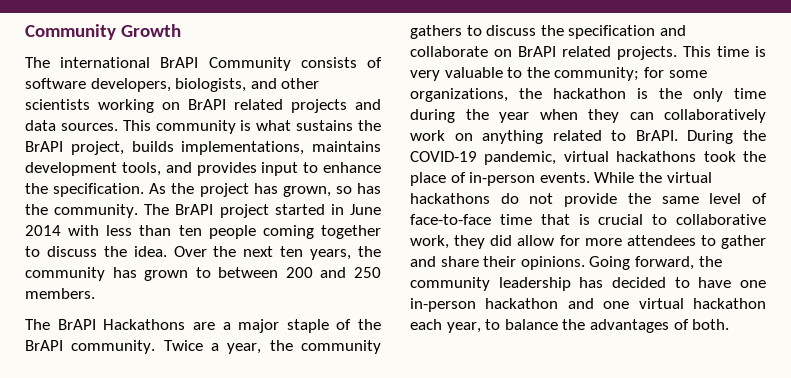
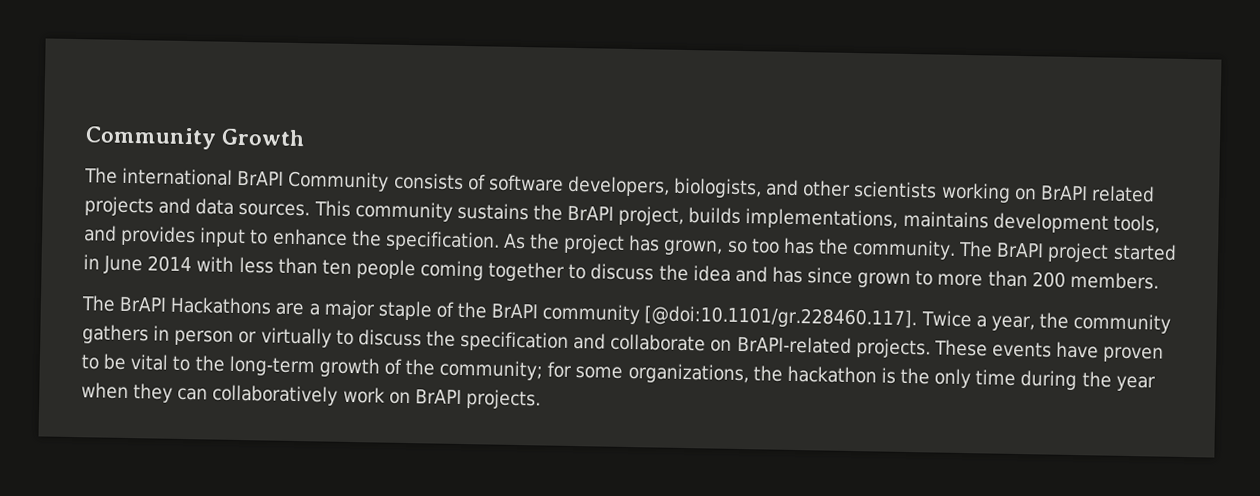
[240,120,292,131] is what -> (453, 211) none
(352, 190) none -> [750,238,780,254] too
[133,246,381,260] [25,267,381,281] idea. Over the next ten years, the community has grown to between 200 and 250 -> [692,265,1066,289] idea and has since grown to more than 200
[71,340,156,354] community. -> [542,303,918,330] community [@doi:10.1101/gr.228460.117].
(462, 32) none -> [153,325,332,348] in person or virtually
[518,46,766,60] [410,67,523,81] BrAPI related projects. This time is very valuable to -> [736,335,1165,363] [81,353,402,378] BrAPI-related projects. These events have proven to be vital to the long-term growth of
[482,130,766,144] [410,151,766,165] [410,172,712,186] [410,193,767,207] [410,214,766,225] [410,235,766,249] [410,256,722,270] [410,277,766,291] [410,298,766,312] [410,319,730,333] anything related to BrAPI. During the COVID-19 pandemic, virtual hackathons took the place of in-person events. While the virtual hackathons do not provide the same level of face-to-face time that is crucial to collaborative work, they did allow for more attendees to gather and share their opinions. Going forward, the community leadership has decided to have one in-person hackathon and one virtual hackathon each year, to balance the advantages of both. -> [414,389,541,410] BrAPI projects.

